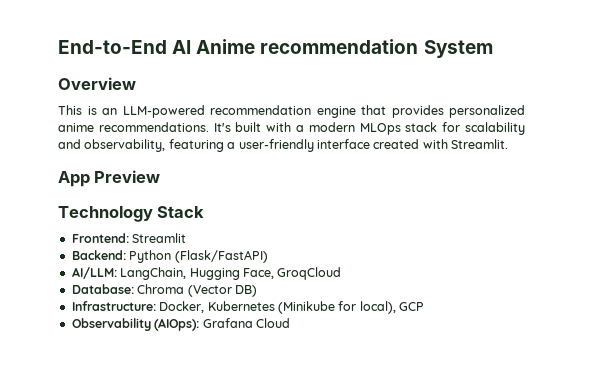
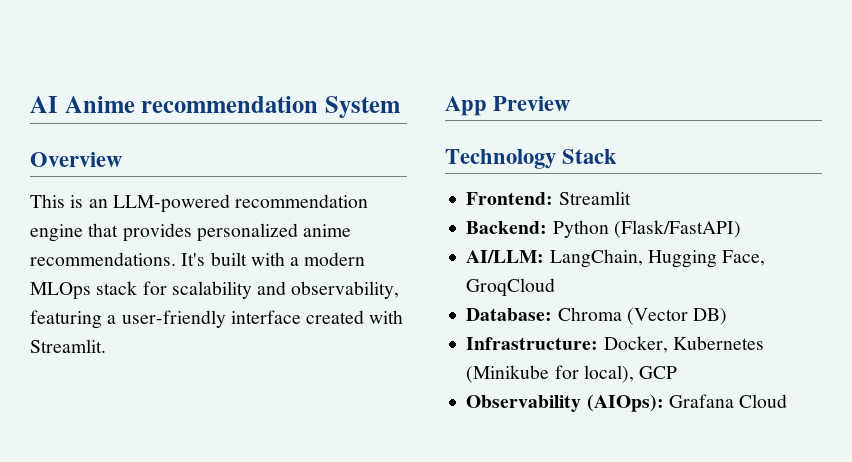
[58,40,167,54] End-to-End -> (30, 104) none

